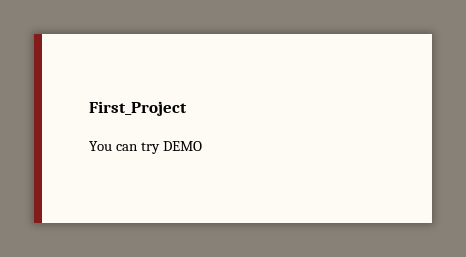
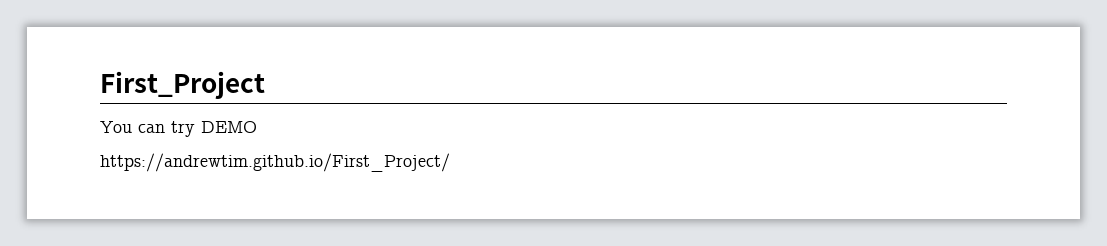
(202, 146) none -> [100,153,450,172] // https://andrewtim.github.io/First_Project/

